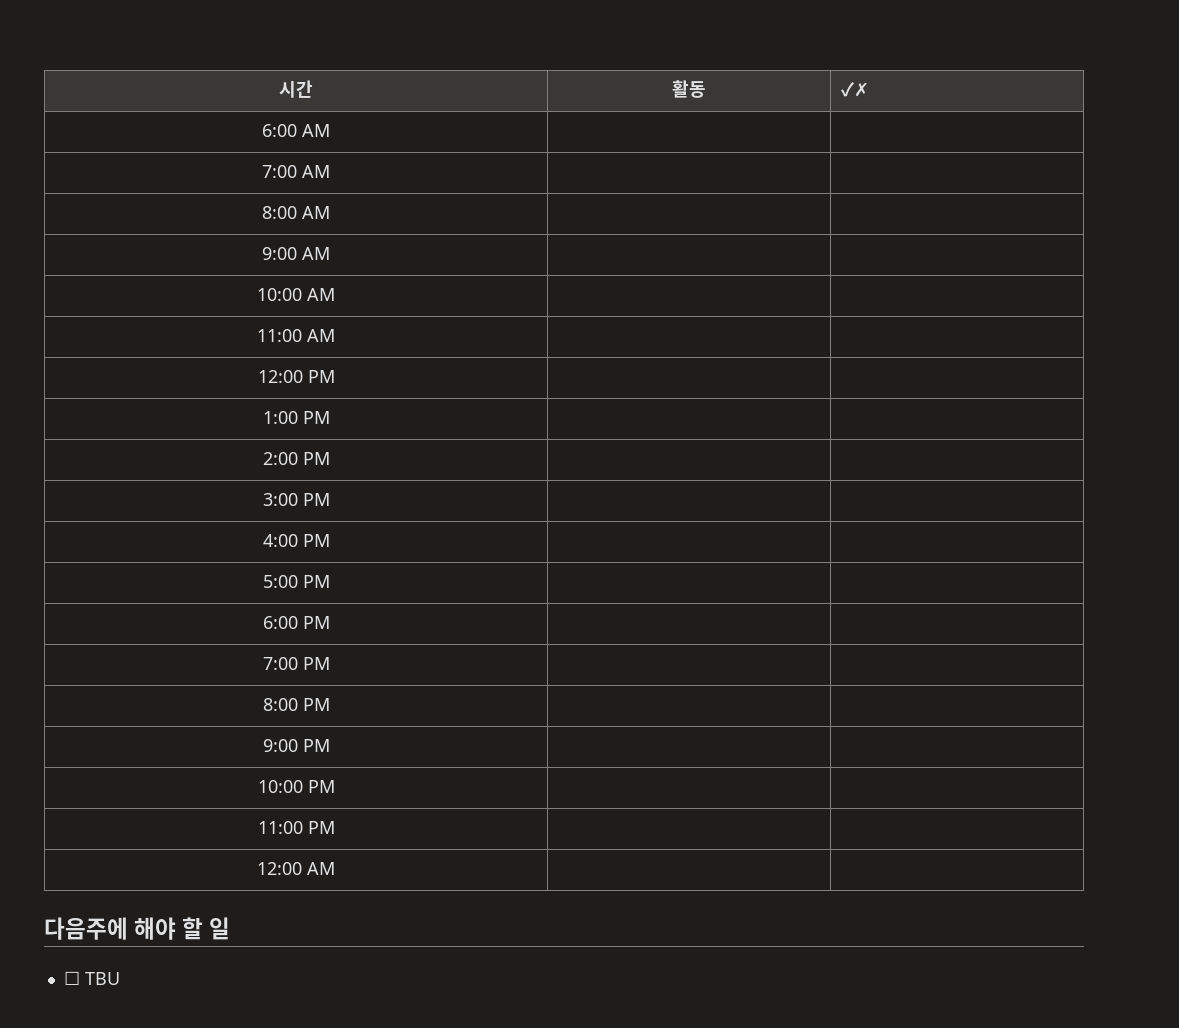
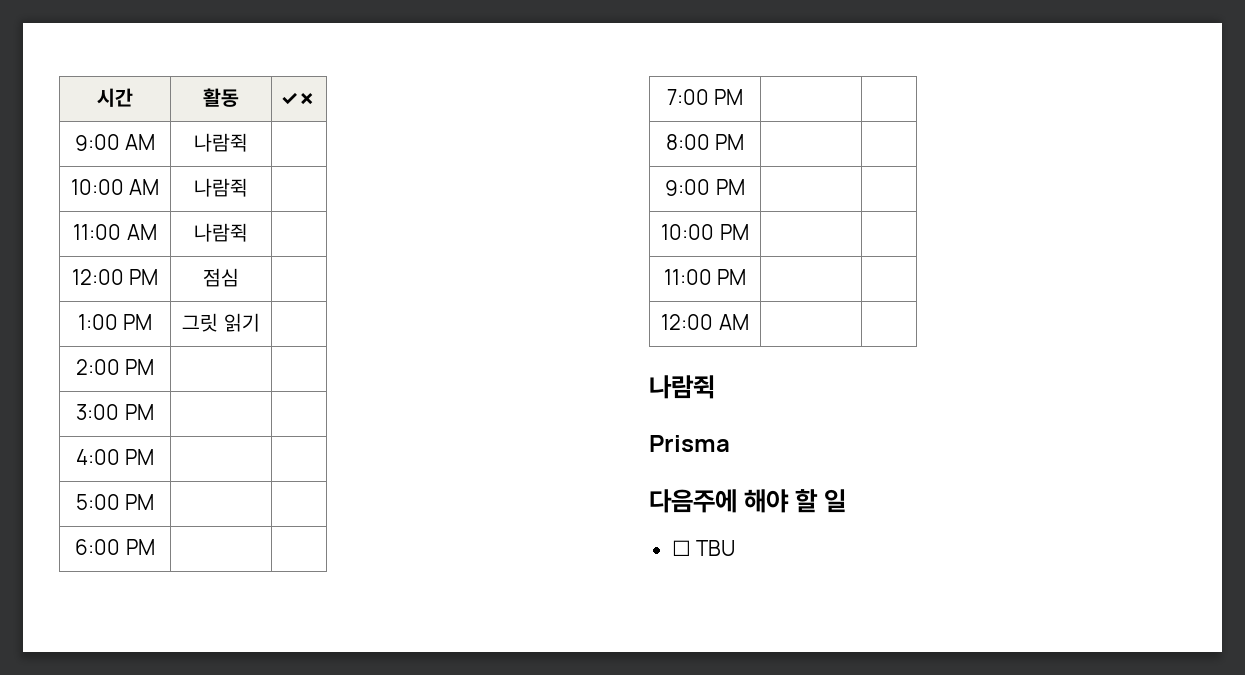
[262,124,330,137] [262,165,330,178] [262,206,330,219] // 6:00 AM | | // 7:00 AM | | // 8:00 AM | | -> (316, 98) none
(330, 253) none -> [194,133,248,152] 나람쥑
(335, 294) none -> [194,178,248,197] 나람쥑
(335, 335) none -> [194,223,248,242] 나람쥑
(335, 376) none -> [203,268,239,287] 점심
(330, 417) none -> [182,313,260,332] 그릿 읽기
(335, 868) none -> [649,375,715,399] [649,435,730,452] // 나람쥑 // Prisma

